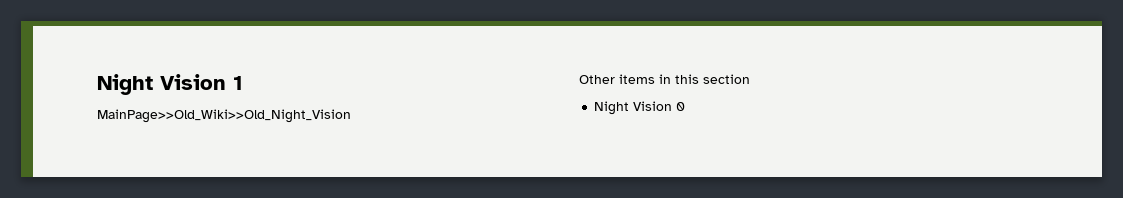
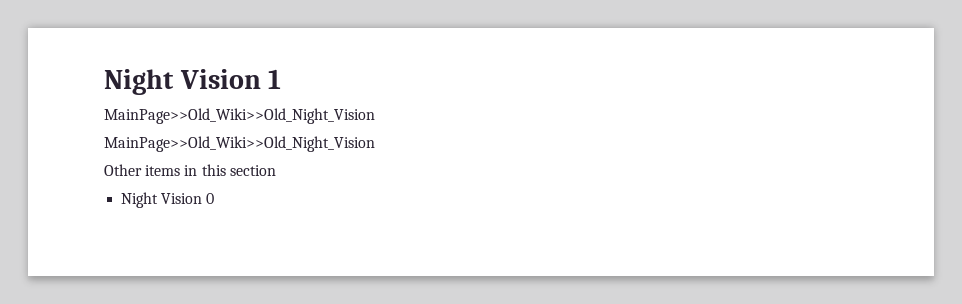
(351, 116) none -> [104,136,375,152] // MainPage>>Old_Wiki>>Old_Night_Vision

